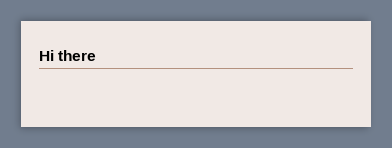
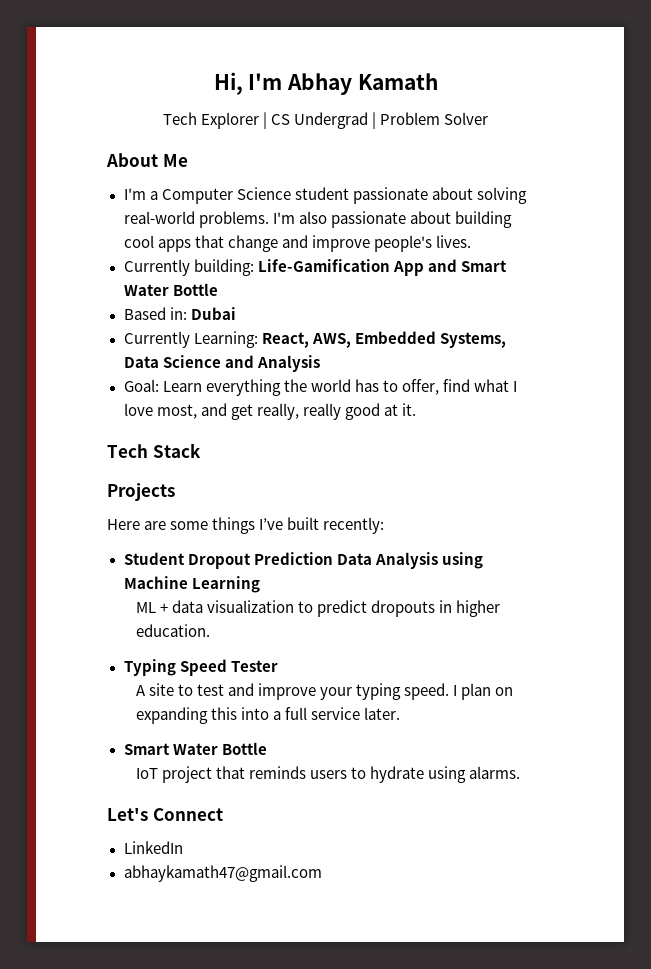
[39,50,97,61] Hi there -> [213,72,438,95] [162,112,489,129] [106,153,188,167] [123,187,527,204] [123,211,512,228] [123,235,471,252] [123,259,507,276] [123,283,218,296] [123,307,236,320] [123,331,506,348] [123,355,320,372] [123,379,517,396] [123,403,416,420] [107,443,201,458] [107,483,175,501] [107,517,385,534] [123,552,483,569] [123,576,260,593] [135,600,501,617] [135,624,210,637] [123,659,278,676] [135,683,514,700] [135,707,401,724] [123,742,267,755] [135,766,521,783] [107,807,223,821] [123,841,183,854] [123,865,322,882] Hi, I'm Abhay Kamath // Tech Explorer | CS Undergrad | Problem Solver // About Me // I'm a Computer Science student passionate about solving real-world problems. I'm also passionate about building cool apps that change and improve people's lives. // Currently building: Life-Gamification App and Smart Water Bottle // Based in: Dubai // Currently Learning: React, AWS, Embedded Systems, Data Science and Analysis // Goal: Learn everything the world has to offer, find what I love most, and get really, really good at it. // Tech Stack // Projects // Here are some things I’ve built recently: // Student Dropout Prediction Data Analysis using Machine Learning // ML + data visualization to predict dropouts in higher education. // Typing Speed Tester // A site to test and improve your typing speed. I plan on expanding this into a full service later. // Smart Water Bottle // IoT project that reminds users to hydrate using alarms. // Let's Connect // LinkedIn // abhaykamath47@gmail.com

